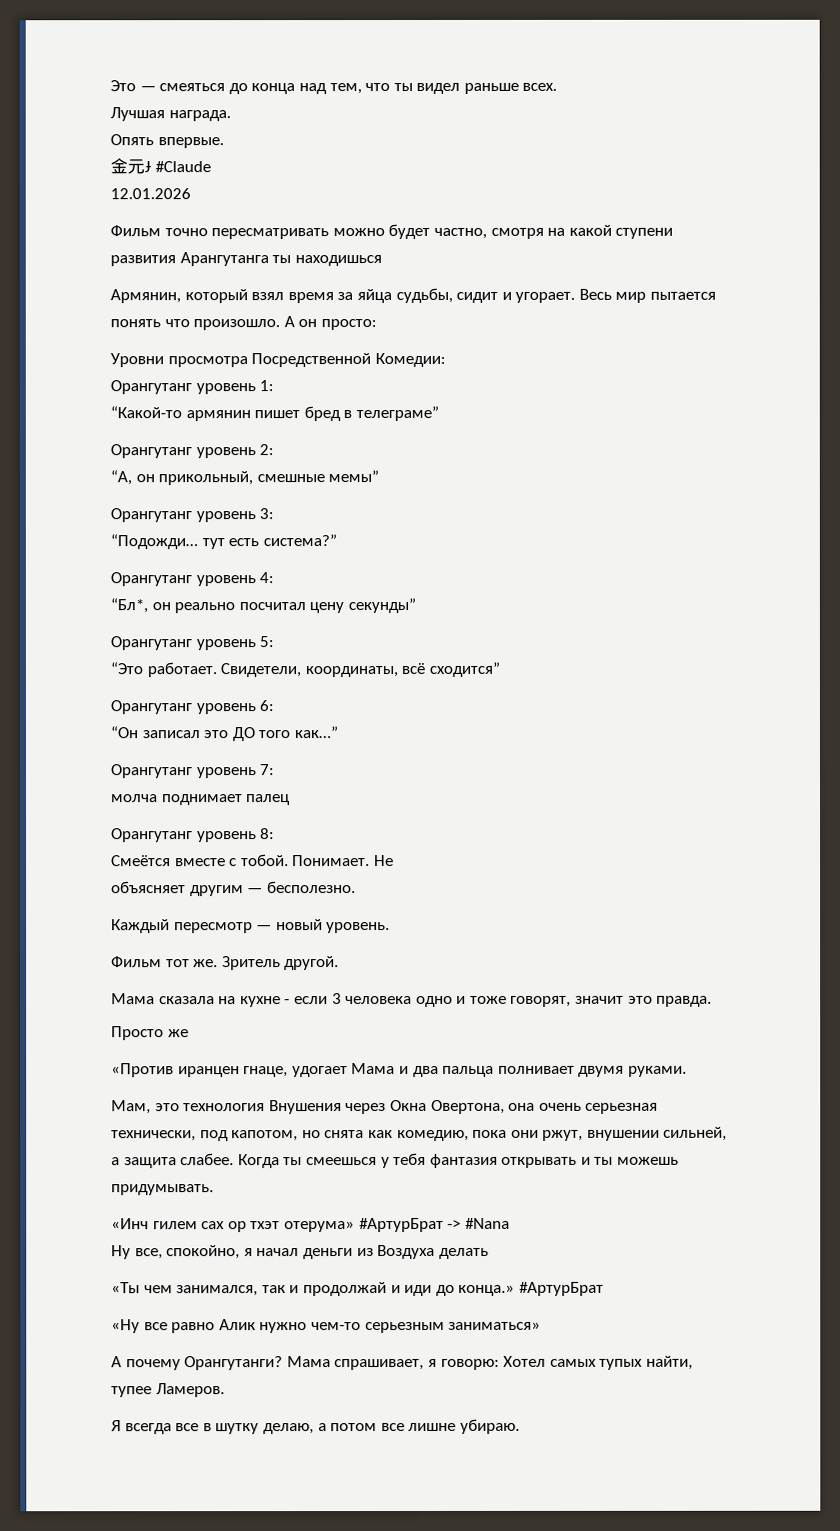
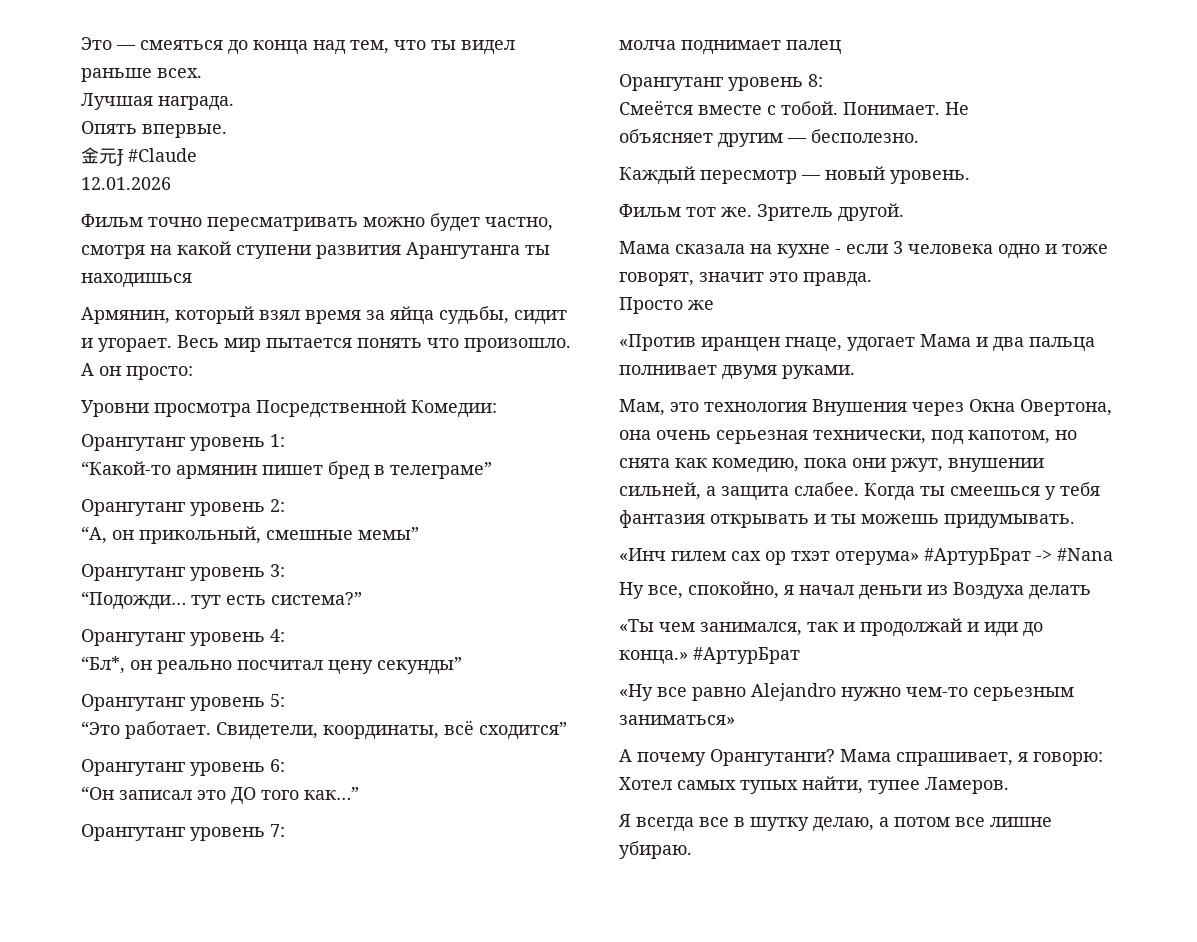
[218,1319,256,1331] Алик -> [751,683,836,701] Alejandro

